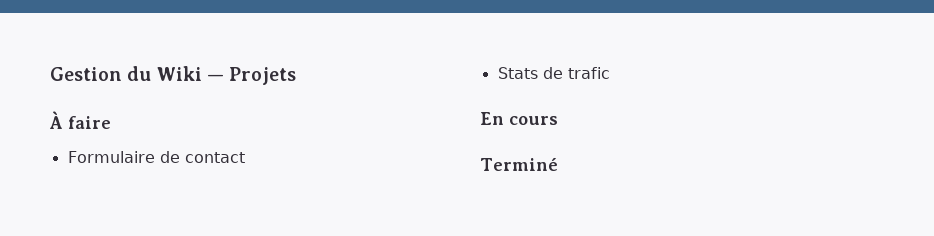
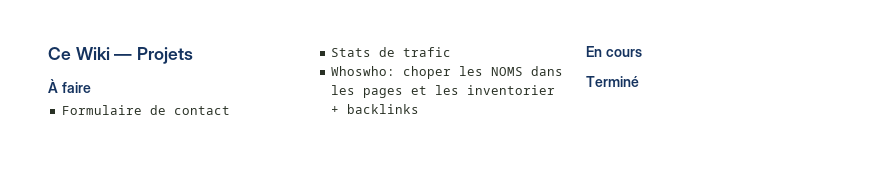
[50,66,152,81] Gestion du -> [48,47,71,60] Ce
(610, 73) none -> [330,66,563,79] [330,85,555,98] [330,104,419,114] // Whoswho: choper les NOMS dans les pages et les inventorier + backlinks

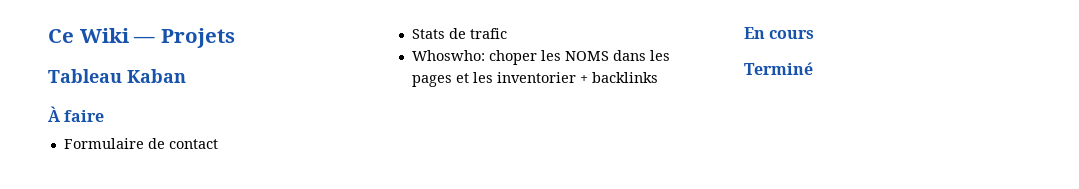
(194, 55) none -> [48,69,186,83] // Tableau Kaban

